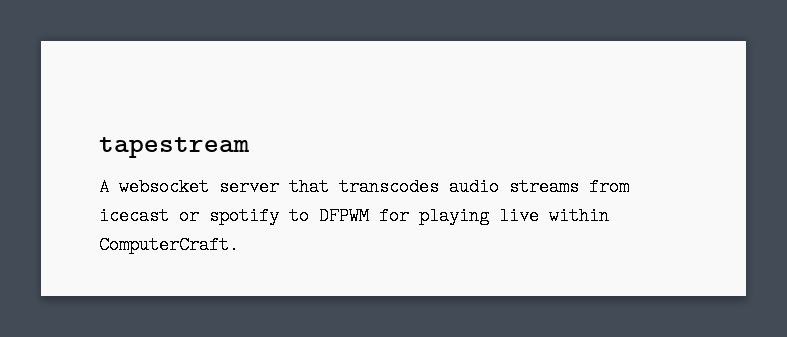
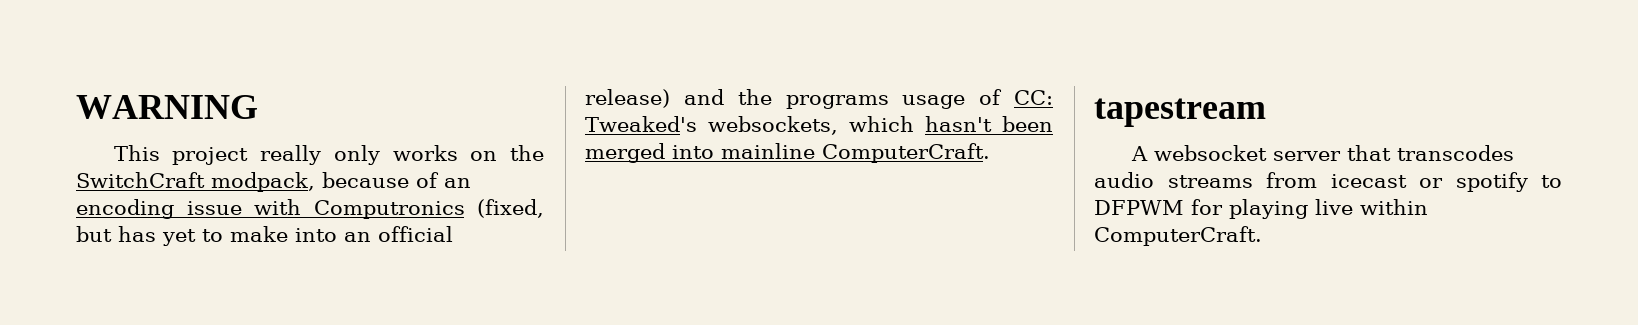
(99, 147) none -> [76,95,258,119] [113,145,544,165] [76,172,471,192] [76,199,544,219] [76,226,453,246] [585,89,1053,109] [585,116,1053,135] [585,143,990,163] WARNING // This project really only works on the SwitchCraft modpack, because of an encoding issue with Computronics (fixed, but has yet to make into an official release) and the programs usage of CC: Tweaked's websockets, which hasn't been merged into mainline ComputerCraft. //

